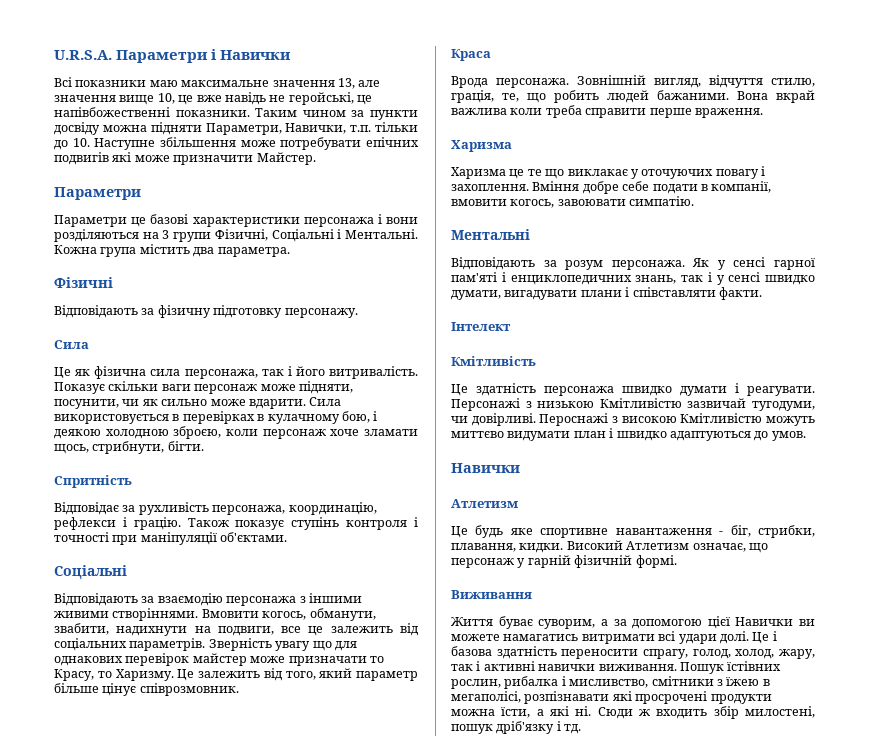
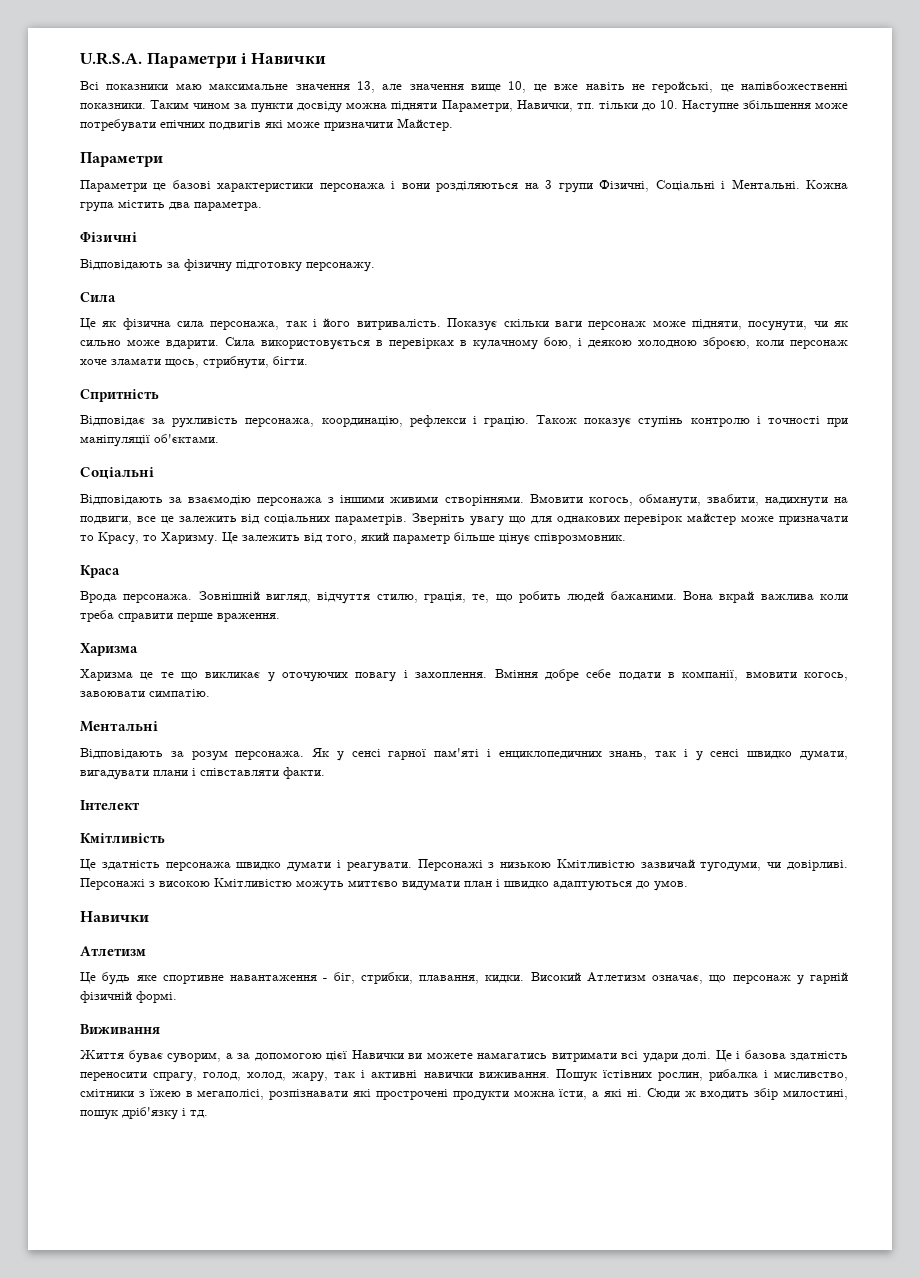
[224,92,266,105] навідь -> [585,82,625,90] навіть
[350,125,372,132] т.п. -> [576,103,595,109] тп.
[54,399,119,409] посунити, -> [748,321,808,331] посунути,
[346,520,408,530] контроля -> [690,418,750,427] контролю
[208,638,272,651] Зверність -> [412,513,466,525] Зверніть
[567,169,628,176] виклакає -> [205,672,261,678] викликає
[539,413,609,426] Пероснажі -> [80,878,145,890] Персонажі
[635,691,708,704] просрочені -> [375,1089,448,1100] прострочені
[745,706,815,718] милостені, -> [783,1089,849,1100] милостині,

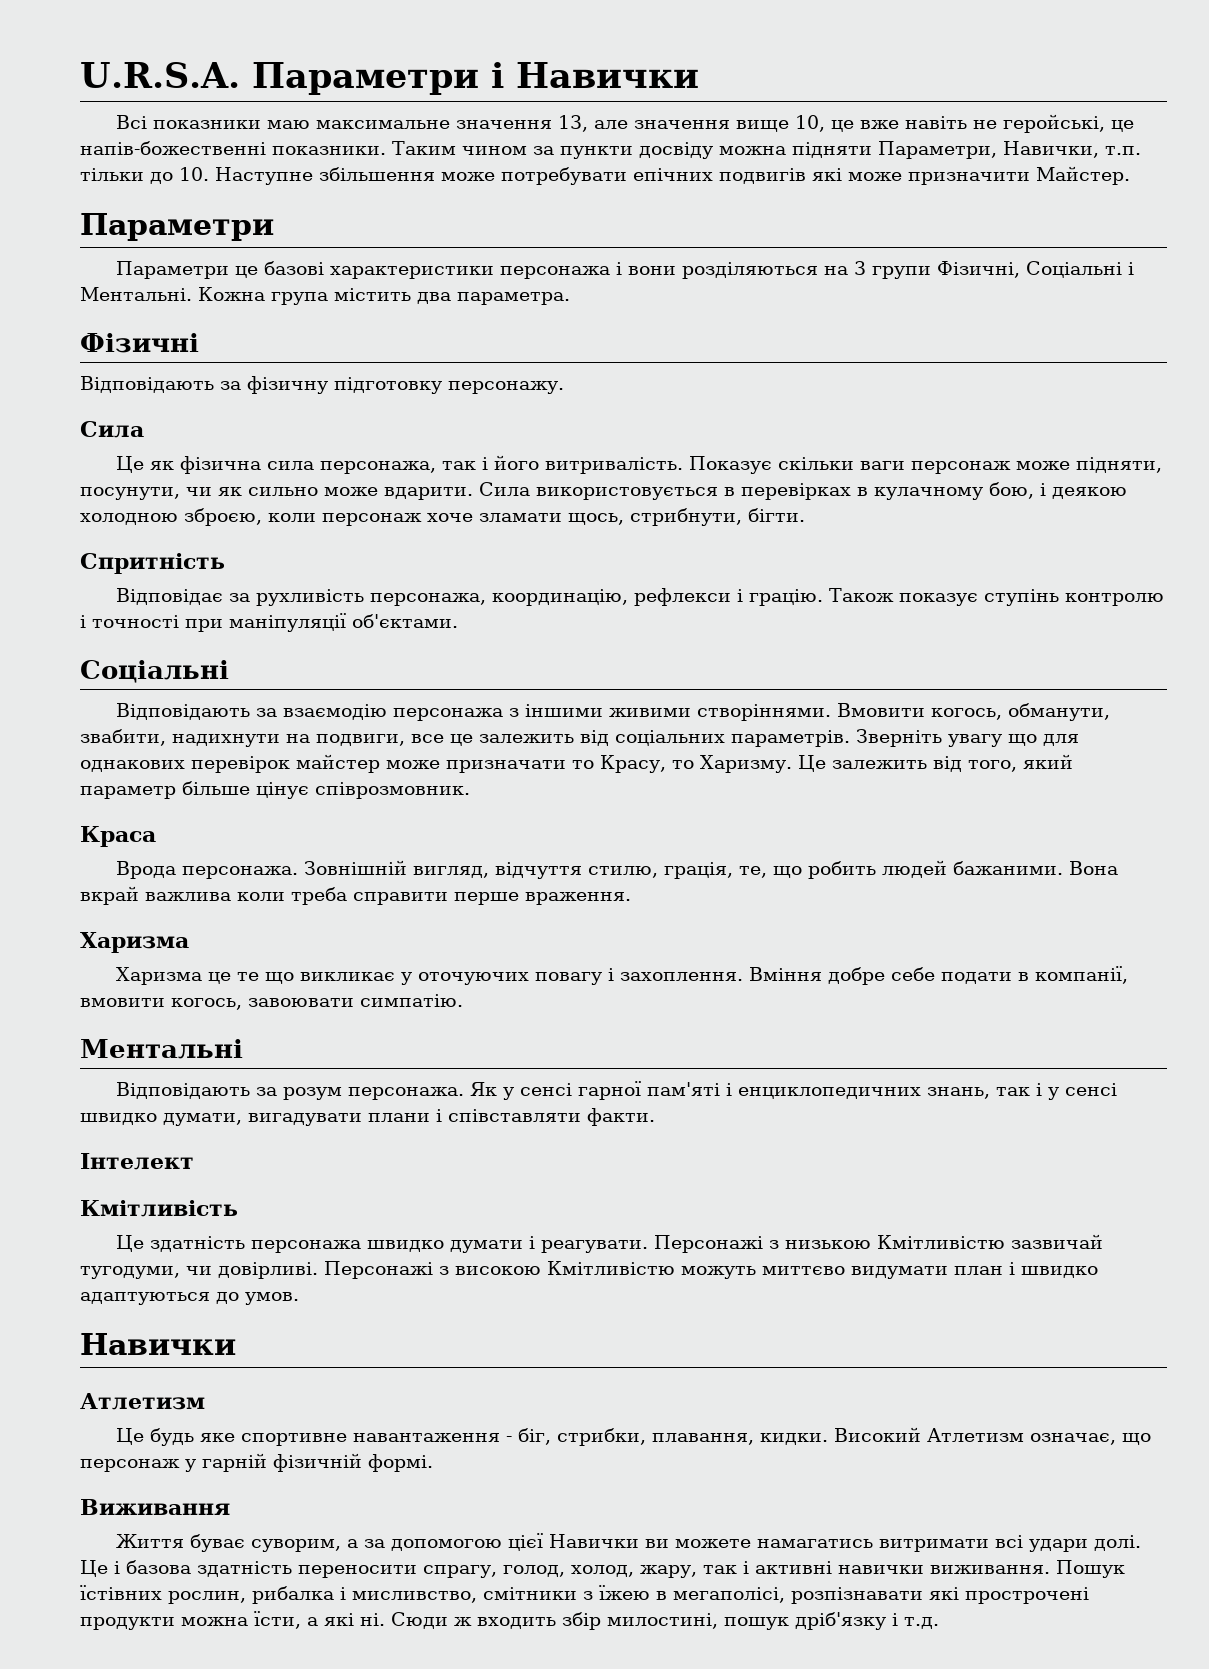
[741,81,848,90] напівбожественні -> [80,141,266,155] напів-божественні
[576,103,595,109] тп. -> [1105,146,1141,155] т.п.
[190,1110,208,1118] тд. -> [904,1617,939,1629] т.д.

